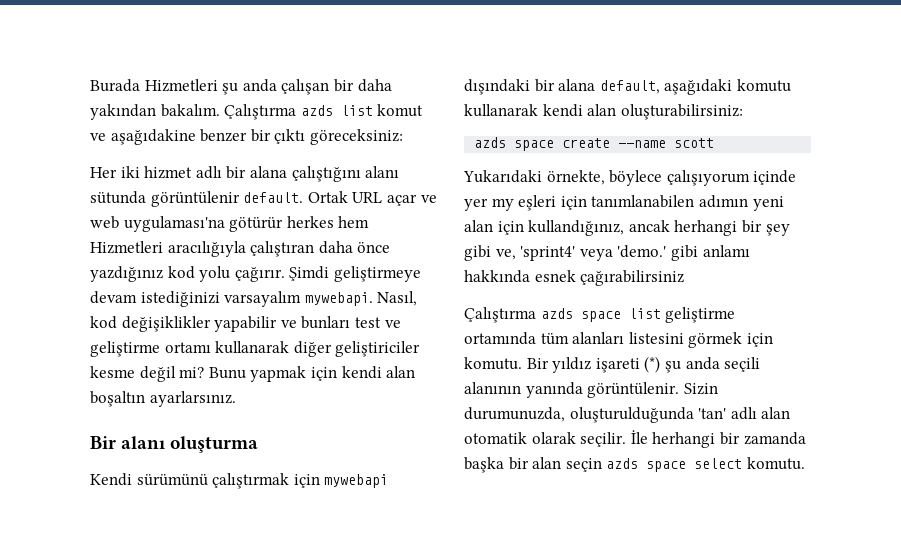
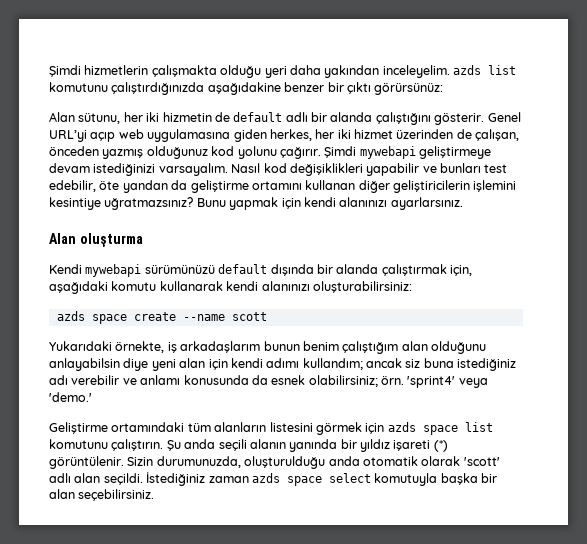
[90,79,392,95] [90,104,424,120] [90,129,403,145] [90,166,400,182] [90,191,437,207] [90,216,370,232] [90,241,391,257] [90,266,231,282] Burada Hizmetleri şu anda çalışan bir daha yakından bakalım. Çalıştırma azds list komut ve aşağıdakine benzer bir çıktı göreceksiniz: // Her iki hizmet adlı bir alana çalıştığını alanı sütunda görüntülenir default. Ortak URL açar ve web uygulaması'na götürür herkes hem Hizmetleri aracılığıyla çalıştıran daha önce yazdığınız kod yolu -> [49,65,516,78] [49,82,444,95] [49,112,521,125] [49,129,520,142] [49,146,277,159] Şimdi hizmetlerin çalışmakta olduğu yeri daha yakından inceleyelim. azds list komutunu çalıştırdığınızda aşağıdakine benzer bir çıktı görürsünüz: // Alan sütunu, her iki hizmetin de default adlı bir alanda çalıştığını gösterir. Genel URL’yi açıp web uygulamasına giden herkes, her iki hizmet üzerinden de çalışan, önceden yazmış olduğunuz kod yolunu
(330, 273) none -> [359,146,416,159] mywebapi
[224,291,418,307] [90,316,401,332] [90,341,421,357] [90,366,205,382] varsayalım mywebapi. Nasıl, kod değişiklikler yapabilir ve bunları test ve geliştirme ortamı kullanarak diğer geliştiriciler kesme değil mi? -> [158,163,508,176] [49,180,517,193] [49,197,194,210] varsayalım. Nasıl kod değişiklikleri yapabilir ve bunları test edebilir, öte yandan da geliştirme ortamını kullanan diğer geliştiricilerin işlemini kesintiye uğratmazsınız?
[386,366,416,378] [90,391,145,407] alan boşaltın -> [339,197,388,207] alanınızı
[90,436,166,449] Bir alanı -> [49,233,76,244] Alan
[136,473,389,489] [464,79,660,95] sürümünü çalıştırmak için mywebapi dışındaki bir alana default, -> [85,264,472,277] mywebapi sürümünüzü default dışında bir alanda çalıştırmak için,
[587,104,617,116] alan -> [261,281,310,291] alanınızı
[609,170,797,186] [464,195,784,211] [464,220,790,236] [464,245,750,261] [464,270,685,286] [464,307,736,323] [464,332,773,348] [464,356,761,373] [464,382,718,398] [464,407,791,423] [464,430,806,448] [464,457,805,473] böylece çalışıyorum içinde yer my eşleri için tanımlanabilen adımın yeni alan için kullandığınız, ancak herhangi bir şey gibi ve, 'sprint4' veya 'demo.' gibi anlamı hakkında esnek çağırabilirsiniz // Çalıştırma azds space list geliştirme ortamında tüm alanları listesini görmek için komutu. Bir yıldız işareti (*) şu anda seçili alanının yanında görüntülenir. Sizin durumunuzda, oluşturulduğunda 'tan' adlı alan otomatik olarak seçilir. İle herhangi bir zamanda başka bir alan seçin azds space select komutu. -> [167,341,486,354] [49,358,517,371] [49,375,488,388] [49,392,92,402] [49,422,493,435] [49,439,448,452] [49,456,500,469] [49,472,497,486] [49,489,155,501] iş arkadaşlarım bunun benim çalıştığım alan olduğunu anlayabilsin diye yeni alan için kendi adımı kullandım; ancak siz buna istediğiniz adı verebilir ve anlamı konusunda da esnek olabilirsiniz; örn. 'sprint4' veya 'demo.' // Geliştirme ortamındaki tüm alanların listesini görmek için azds space list komutunu çalıştırın. Şu anda seçili alanın yanında bir yıldız işareti (*) görüntülenir. Sizin durumunuzda, oluşturulduğu anda otomatik olarak 'scott' adlı alan seçildi. İstediğiniz zaman azds space select komutuyla başka bir alan seçebilirsiniz.

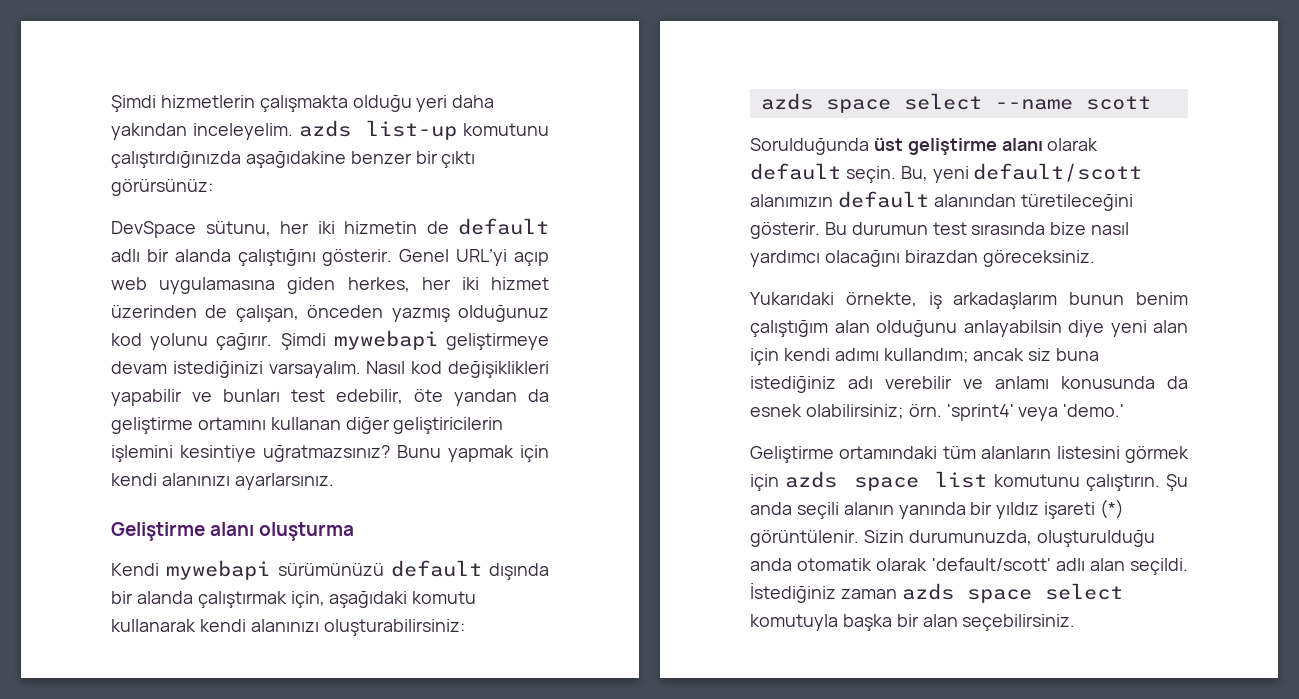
[488,65,516,75] list -> [366,120,458,140] list-up
[49,112,75,122] Alan -> [111,221,196,238] DevSpace
[49,233,76,244] Alan -> [111,522,255,541] Geliştirme alanı
[133,312,176,321] create -> [903,93,982,110] select
(267, 316) none -> [750,137,1099,155] [750,163,1143,183] [750,191,1133,211] [750,222,1130,239] [750,249,1095,267] // Sorulduğunda üst geliştirme alanı olarak default seçin. Bu, yeni default/scott alanımızın default alanından türetileceğini gösterir. Bu durumun test sırasında bize nasıl yardımcı olacağını birazdan göreceksiniz.
[463,457,500,466] 'scott' -> [931,558,1051,571] 'default/scott'

